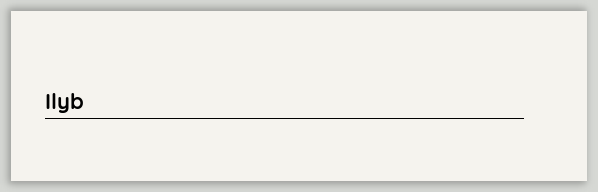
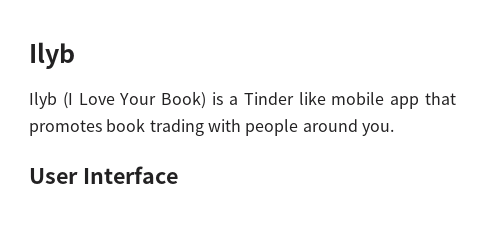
[45,93,84,113] Ilyb -> [29,42,75,69] [29,91,456,109] [29,118,394,136] [29,166,178,184] Ilyb // Ilyb (I Love Your Book) is a Tinder like mobile app that promotes book trading with people around you. // User Interface

